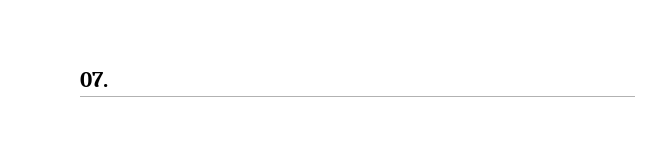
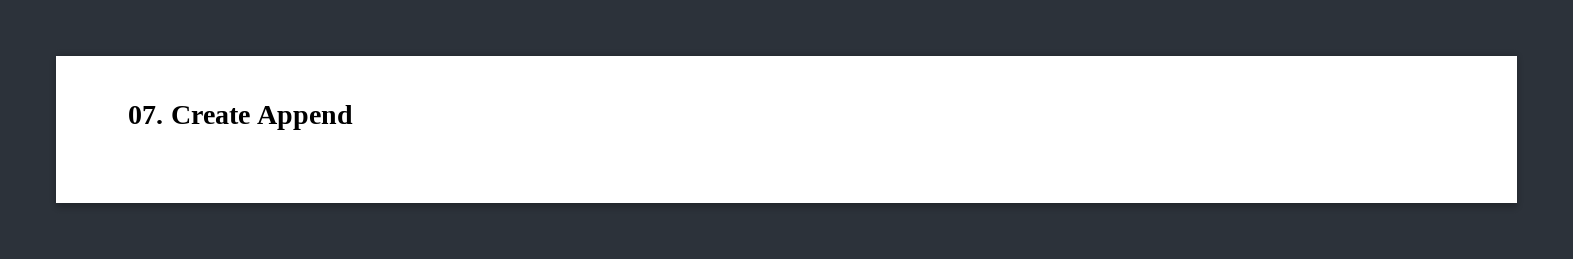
(108, 79) none -> [170,105,354,130] Create Append

